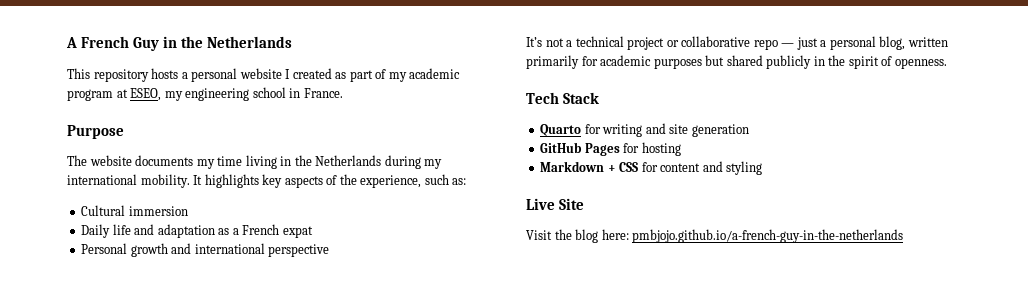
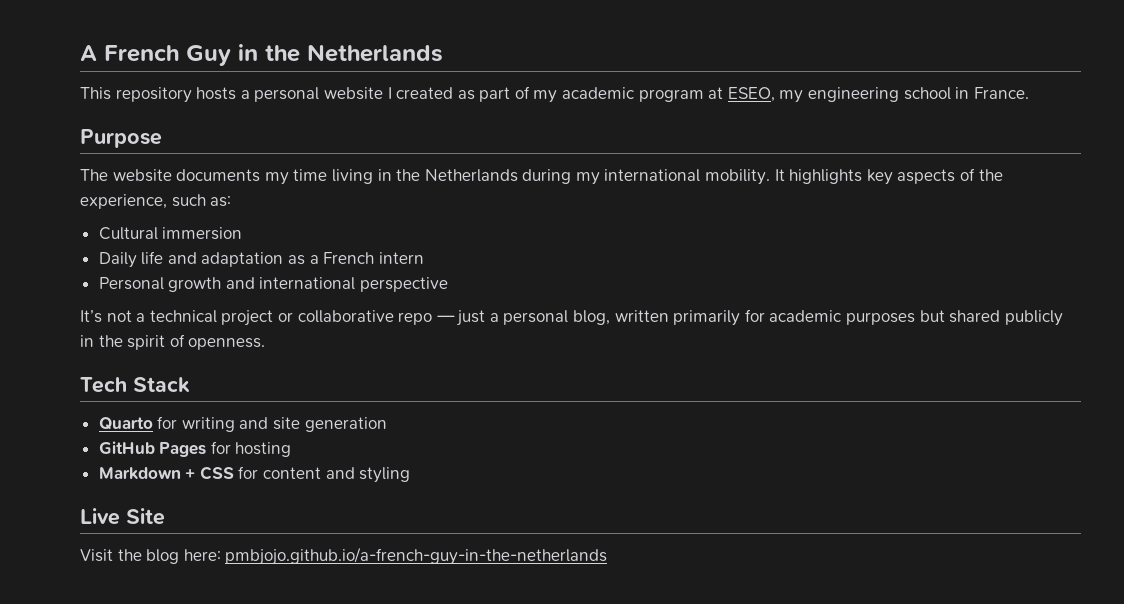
[282,226,313,238] expat -> [378,252,424,264] intern

